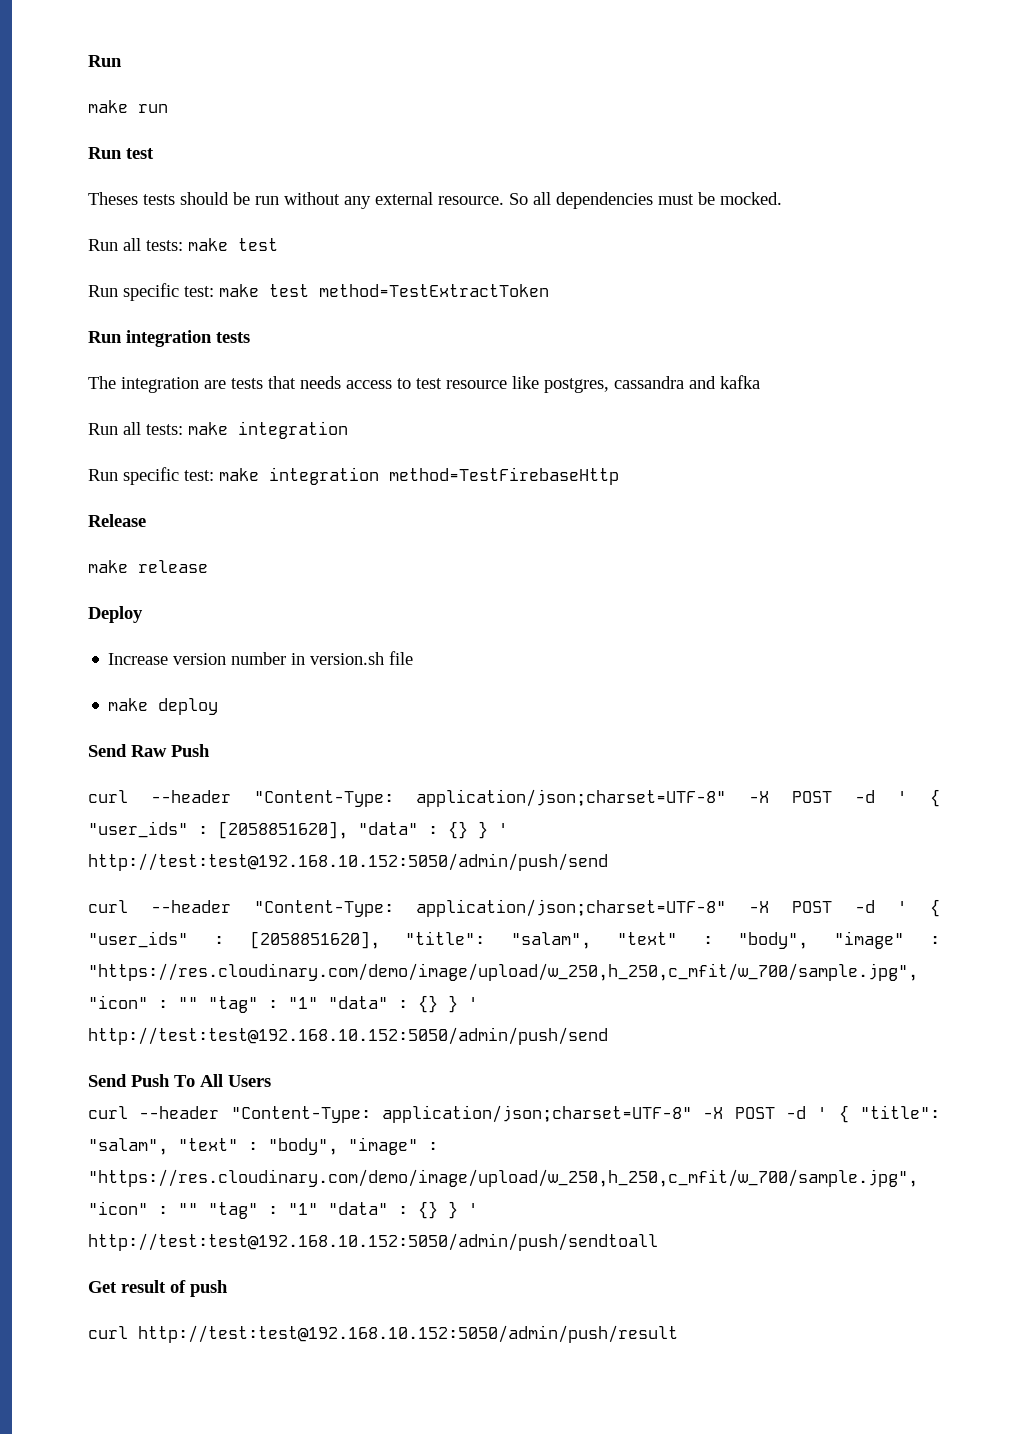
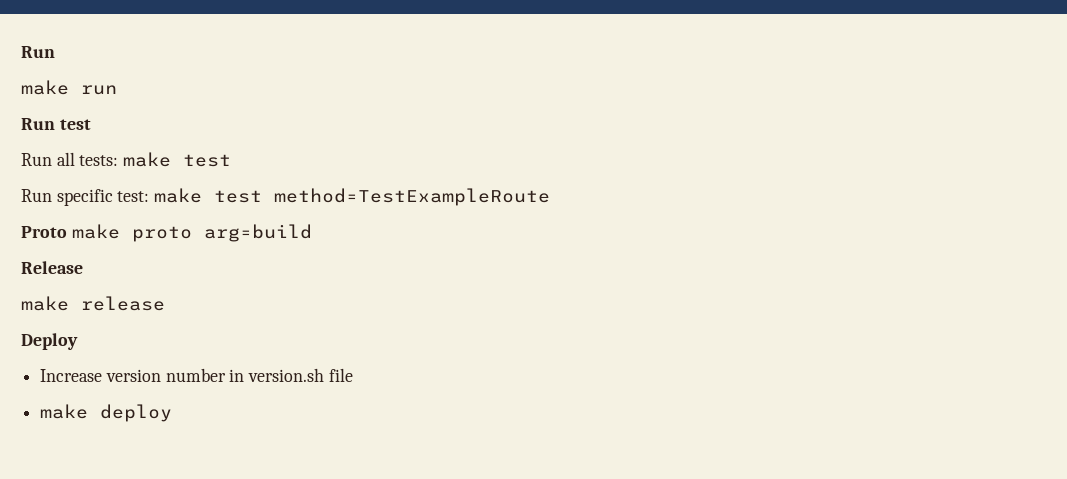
[88,192,782,209] // Theses tests should be run without any external resource. So all dependencies must be mocked. -> (91, 124) none
[319,284,549,297] [88,330,250,347] [88,375,760,393] [88,421,348,439] [88,467,619,485] method=TestExtractToken // Run integration tests // The integration are tests that needs access to test resource like postgres, cassandra and kafka // Run all tests: make integration // Run specific test: make integration method=TestFirebaseHttp -> [274,188,551,206] [21,224,312,242] method=TestExampleRoute // Proto make proto arg=build
[88,744,210,757] [88,789,940,807] [88,821,508,839] [88,853,608,871] [88,899,940,917] [88,931,941,949] [88,963,918,981] [88,995,478,1013] [88,1027,608,1045] [88,1074,271,1087] [88,1105,941,1123] [88,1137,438,1155] [88,1169,918,1187] [88,1201,478,1219] [88,1233,658,1251] [88,1280,228,1297] [88,1325,678,1343] // Send Raw Push // curl --header "Content-Type: application/json;charset=UTF-8" -X POST -d ' { "user_ids" : [2058851620], "data" : {} } ' http://test:test@192.168.10.152:5050/admin/push/send // curl --header "Content-Type: application/json;charset=UTF-8" -X POST -d ' { "user_ids" : [2058851620], "title": "salam", "text" : "body", "image" : "https://res.cloudinary.com/demo/image/upload/w_250,h_250,c_mfit/w_700/sample.jpg", "icon" : "" "tag" : "1" "data" : {} } ' http://test:test@192.168.10.152:5050/admin/push/send // Send Push To All Users // curl --header "Content-Type: application/json;charset=UTF-8" -X POST -d ' { "title": "salam", "text" : "body", "image" : "https://res.cloudinary.com/demo/image/upload/w_250,h_250,c_mfit/w_700/sample.jpg", "icon" : "" "tag" : "1" "data" : {} } ' http://test:test@192.168.10.152:5050/admin/push/sendtoall // Get result of push // curl http://test:test@192.168.10.152:5050/admin/push/result -> (173, 413) none

